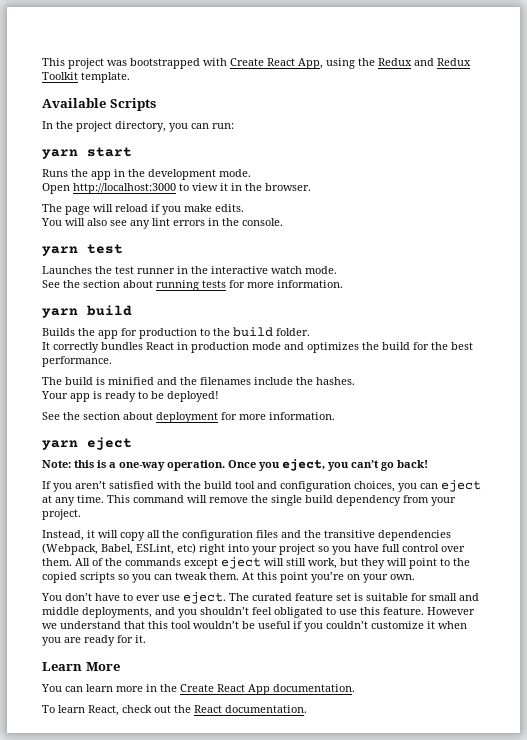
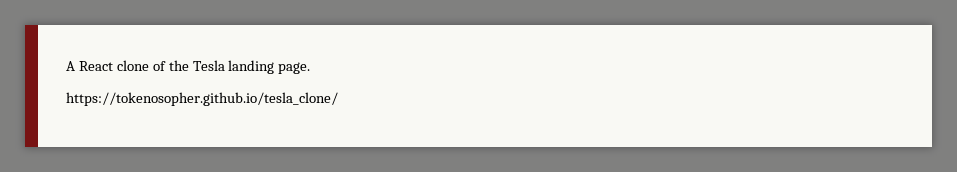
[42,58,471,69] [42,72,130,83] [42,98,156,111] [42,121,234,132] [42,147,132,159] [42,169,251,180] [42,183,311,194] [42,204,244,215] [41,218,283,229] [42,244,123,256] [42,266,337,274] [42,280,343,291] [42,305,132,318] [42,327,310,339] [42,342,473,353] [42,356,112,367] [42,377,355,385] [41,391,219,402] [42,412,335,423] [42,437,132,450] [42,459,428,471] [42,480,481,492] [42,495,456,506] [42,509,81,520] [42,530,451,541] [42,543,465,555] [42,557,470,569] [42,572,415,583] [41,592,479,604] [42,607,475,618] [42,621,467,632] [42,635,146,646] [42,662,120,671] [41,684,355,695] [42,705,307,716] This project was bootstrapped with Create React App, using the Redux and Redux Toolkit template. // Available Scripts // In the project directory, you can run: // yarn start // Runs the app in the development mode. // Open http://localhost:3000 to view it in the browser. // The page will reload if you make edits. // You will also see any lint errors in the console. // yarn test // Launches the test runner in the interactive watch mode. // See the section about running tests for more information. // yarn build // Builds the app for production to the build folder. // It correctly bundles React in production mode and optimizes the build for the best performance. // The build is minified and the filenames include the hashes. // Your app is ready to be deployed! // See the section about deployment for more information. // yarn eject // Note: this is a one-way operation. Once you eject, you can’t go back! // If you aren’t satisfied with the build tool and configuration choices, you can eject at any time. This command will remove the single build dependency from your project. // Instead, it will copy all the configuration files and the transitive dependencies (Webpack, Babel, ESLint, etc) right into your project so you have full control over them. All of the commands except eject will still work, but they will point to the copied scripts so you can tweak them. At this point you’re on your own. // You don’t have to ever use eject. The curated feature set is suitable for small and middle deployments, and you shouldn’t feel obligated to use this feature. However we understand that this tool wouldn’t be useful if you couldn’t customize it when you are ready for it. // Learn More // You can learn more in the Create React App documentation. // To learn React, check out the React documentation. -> [66,60,311,74] [66,92,338,106] A React clone of the Tesla landing page. // https://tokenosopher.github.io/tesla_clone/

